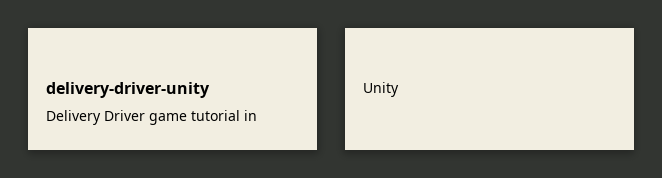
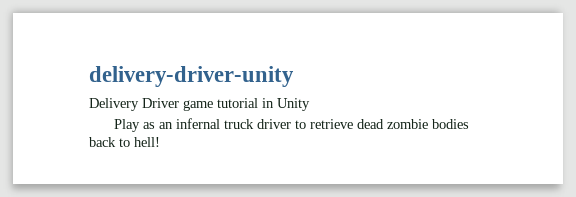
(399, 89) none -> [113,118,469,132] [89,137,160,147] // Play as an infernal truck driver to retrieve dead zombie bodies back to hell!

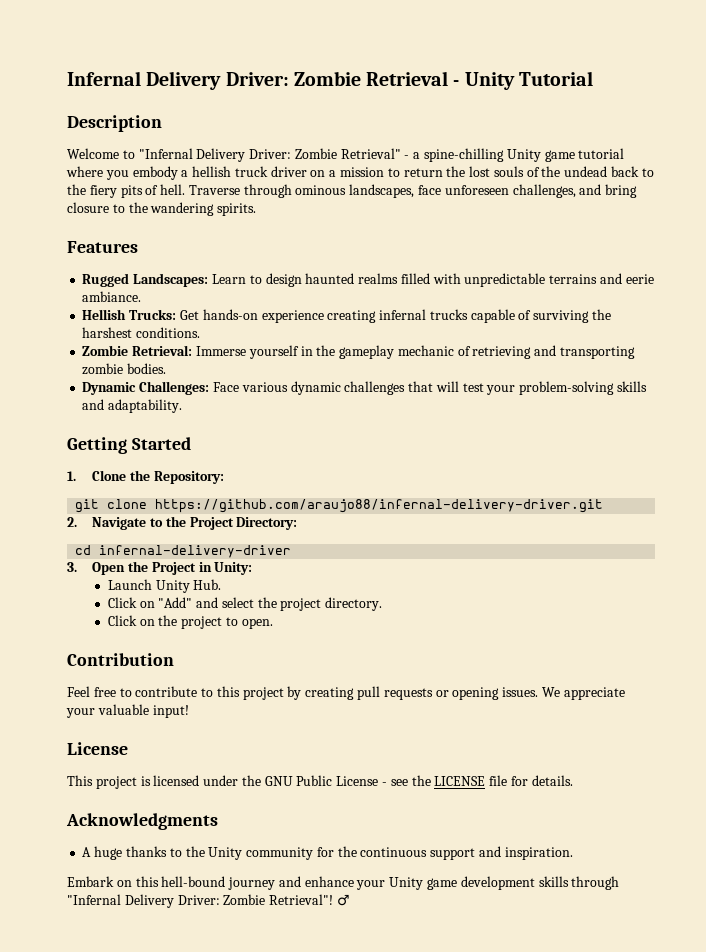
[89,66,294,87] [89,98,310,111] [113,118,469,132] [89,137,160,147] delivery-driver-unity // Delivery Driver game tutorial in Unity // Play as an infernal truck driver to retrieve dead zombie bodies back to hell! -> [67,71,593,90] [67,115,162,132] [67,148,625,162] [66,166,654,180] [67,184,638,198] [67,202,257,216] [67,241,138,253] [82,273,654,287] [82,291,142,302] [82,309,611,323] [82,327,201,338] [82,345,635,359] [82,363,167,375] [82,381,647,395] [82,399,183,413] [67,437,191,454] [67,470,224,484] [75,499,604,513] [67,516,298,530] [75,545,292,558] [67,561,253,575] [107,579,222,593] [107,597,383,611] [107,615,273,629] [67,653,174,666] [67,686,625,700] [66,704,189,718] [67,742,128,755] [67,775,573,789] [66,813,218,830] [82,846,573,860] [67,876,620,890] [67,894,350,908] Infernal Delivery Driver: Zombie Retrieval - Unity Tutorial // Description // Welcome to "Infernal Delivery Driver: Zombie Retrieval" - a spine-chilling Unity game tutorial where you embody a hellish truck driver on a mission to return the lost souls of the undead back to the fiery pits of hell. Traverse through ominous landscapes, face unforeseen challenges, and bring closure to the wandering spirits. // Features // Rugged Landscapes: Learn to design haunted realms filled with unpredictable terrains and eerie ambiance. // Hellish Trucks: Get hands-on experience creating infernal trucks capable of surviving the harshest conditions. // Zombie Retrieval: Immerse yourself in the gameplay mechanic of retrieving and transporting zombie bodies. // Dynamic Challenges: Face various dynamic challenges that will test your problem-solving skills and adaptability. // Getting Started // 1. Clone the Repository: // git clone https://github.com/araujo88/infernal-delivery-driver.git // 2. Navigate to the Project Directory: // cd infernal-delivery-driver // 3. Open the Project in Unity: // Launch Unity Hub. // Click on "Add" and select the project directory. // Click on the project to open. // Contribution // Feel free to contribute to this project by creating pull requests or opening issues. We appreciate your valuable input! // License // This project is licensed under the GNU Public License - see the LICENSE file for details. // Acknowledgments // A huge thanks to the Unity community for the continuous support and inspiration. // Embark on this hell-bound journey and enhance your Unity game development skills through "Infernal Delivery Driver: Zombie Retrieval"! ♂

